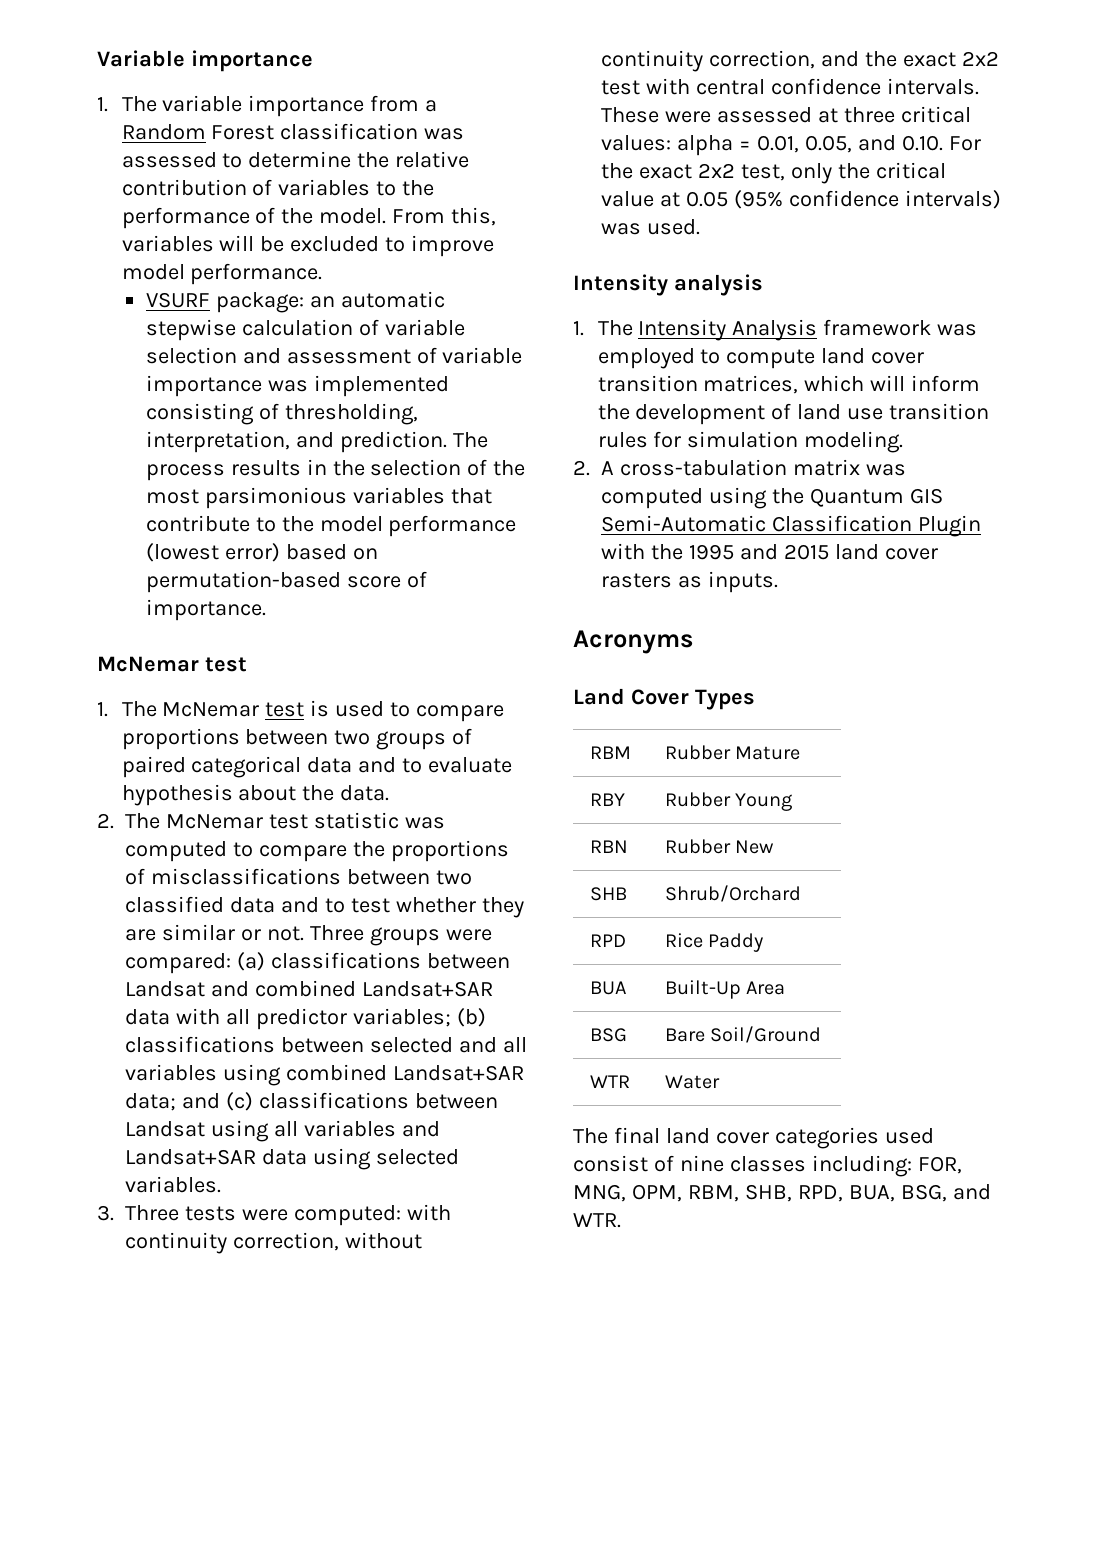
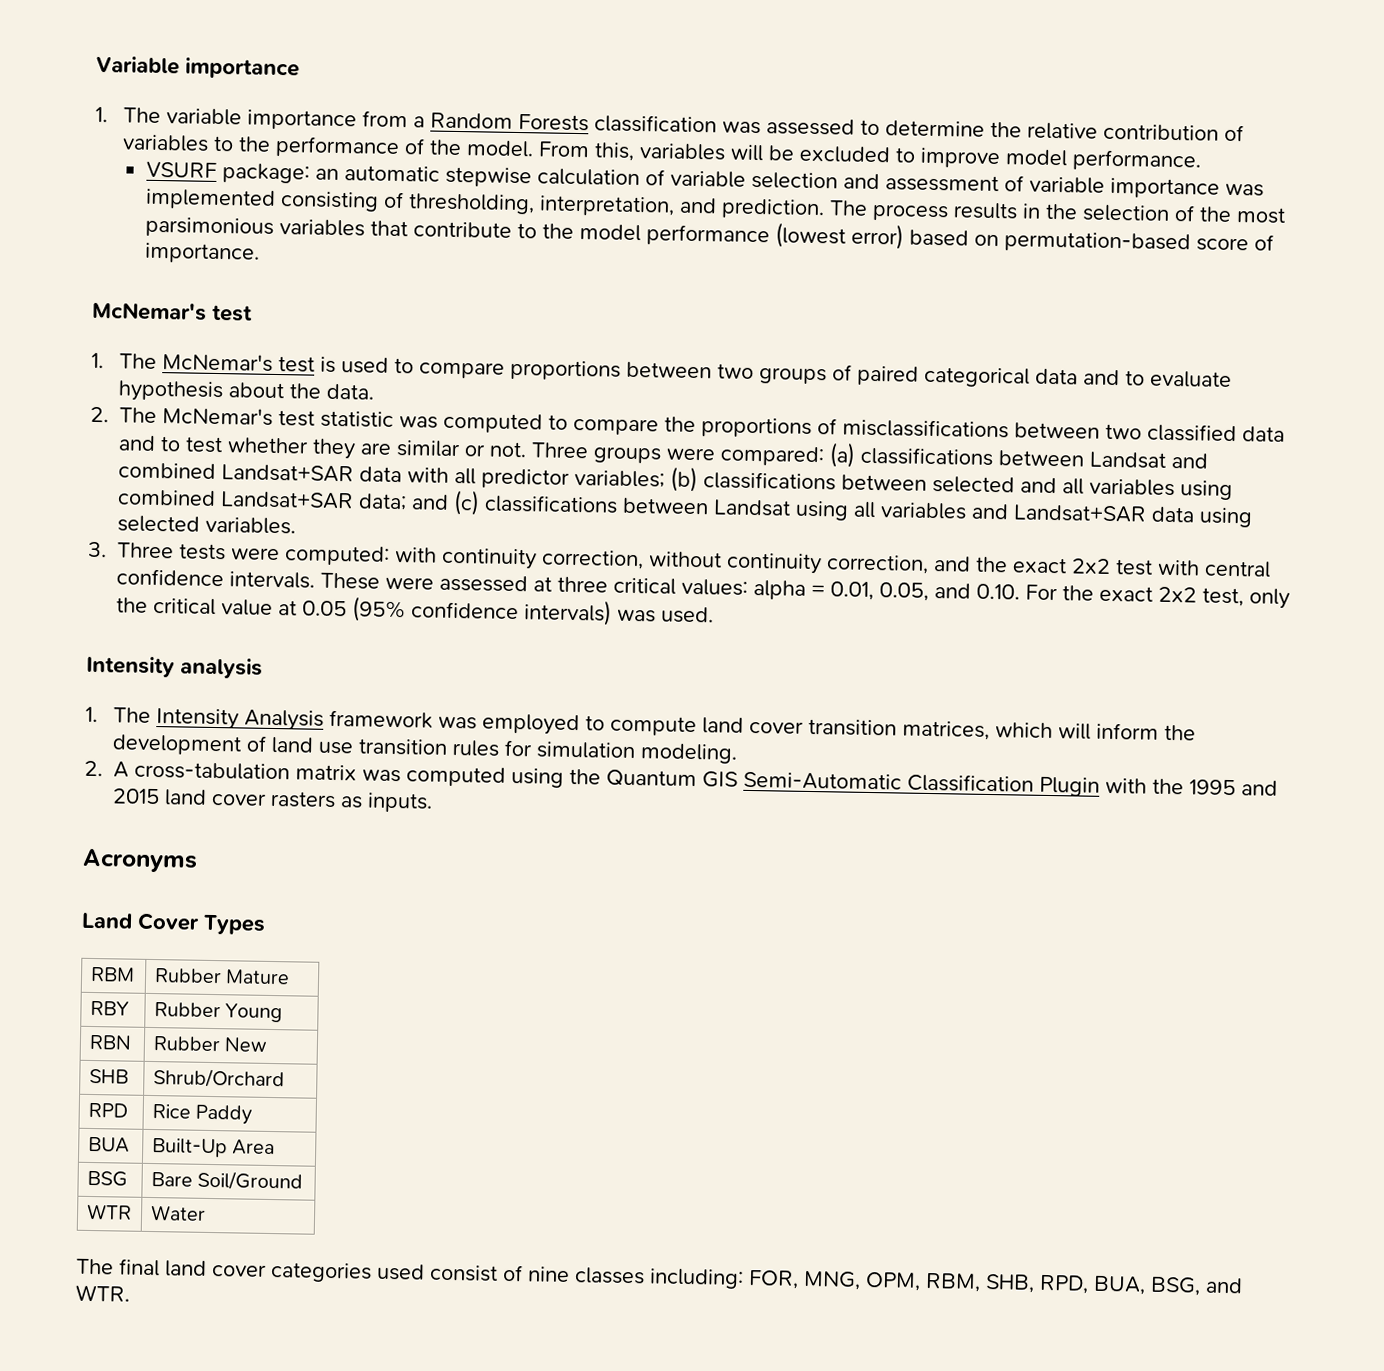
[211,125,275,140] Forest -> [517,113,589,132] Forests
[97,656,199,672] McNemar -> [92,301,207,321] McNemar's
[162,702,260,717] McNemar -> [161,353,273,372] McNemar's
[165,814,263,829] McNemar -> [162,407,273,426] McNemar's

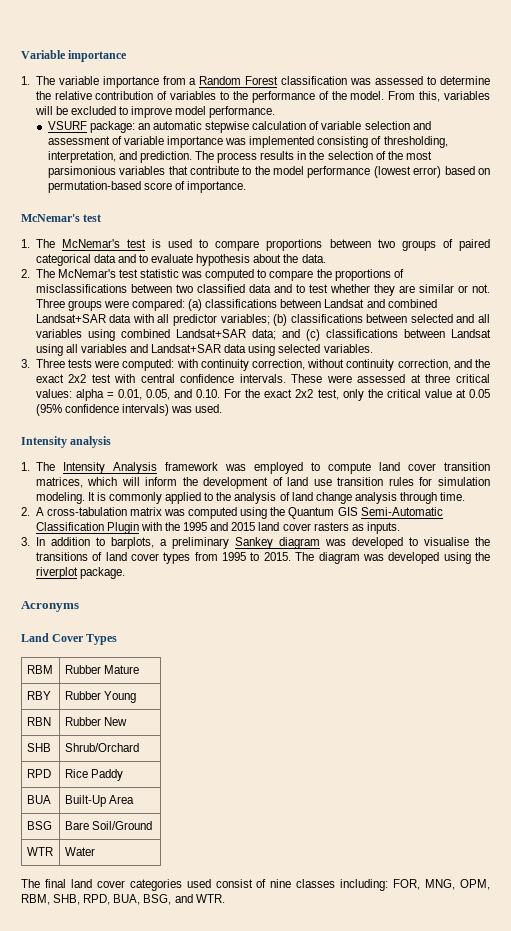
[517,113,589,132] Forests -> [245,76,279,85] Forest
(738, 753) none -> [87,492,466,504] It is commonly applied to the analysis of land change analysis through time.
(433, 802) none -> [21,537,490,549] [35,552,490,564] [35,567,125,579] // 3. In addition to barplots, a preliminary Sankey diagram was developed to visualise the transitions of land cover types from 1995 to 2015. The diagram was developed using the riverplot package.

